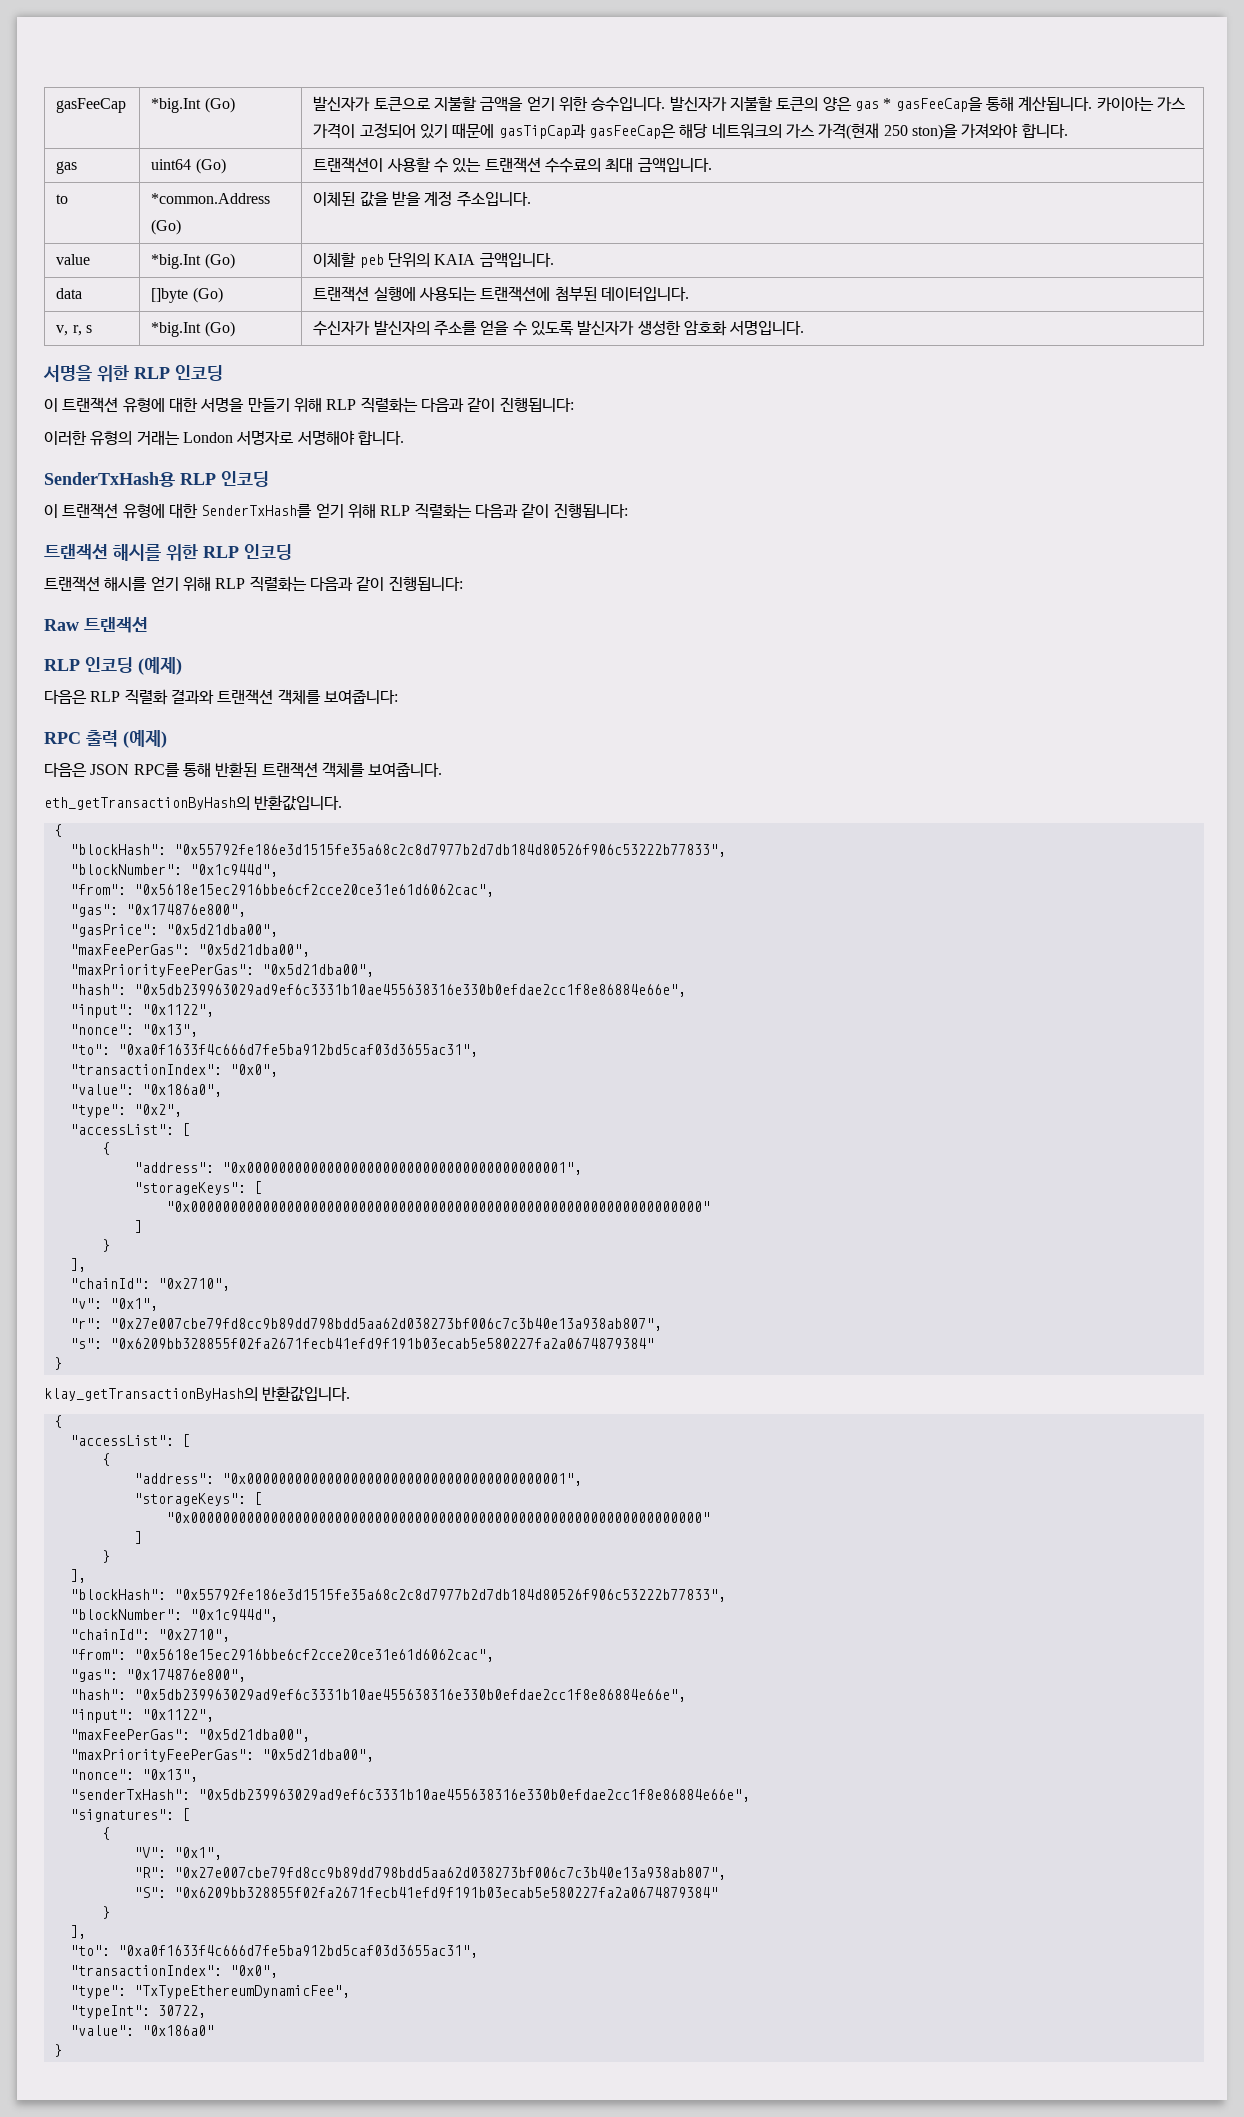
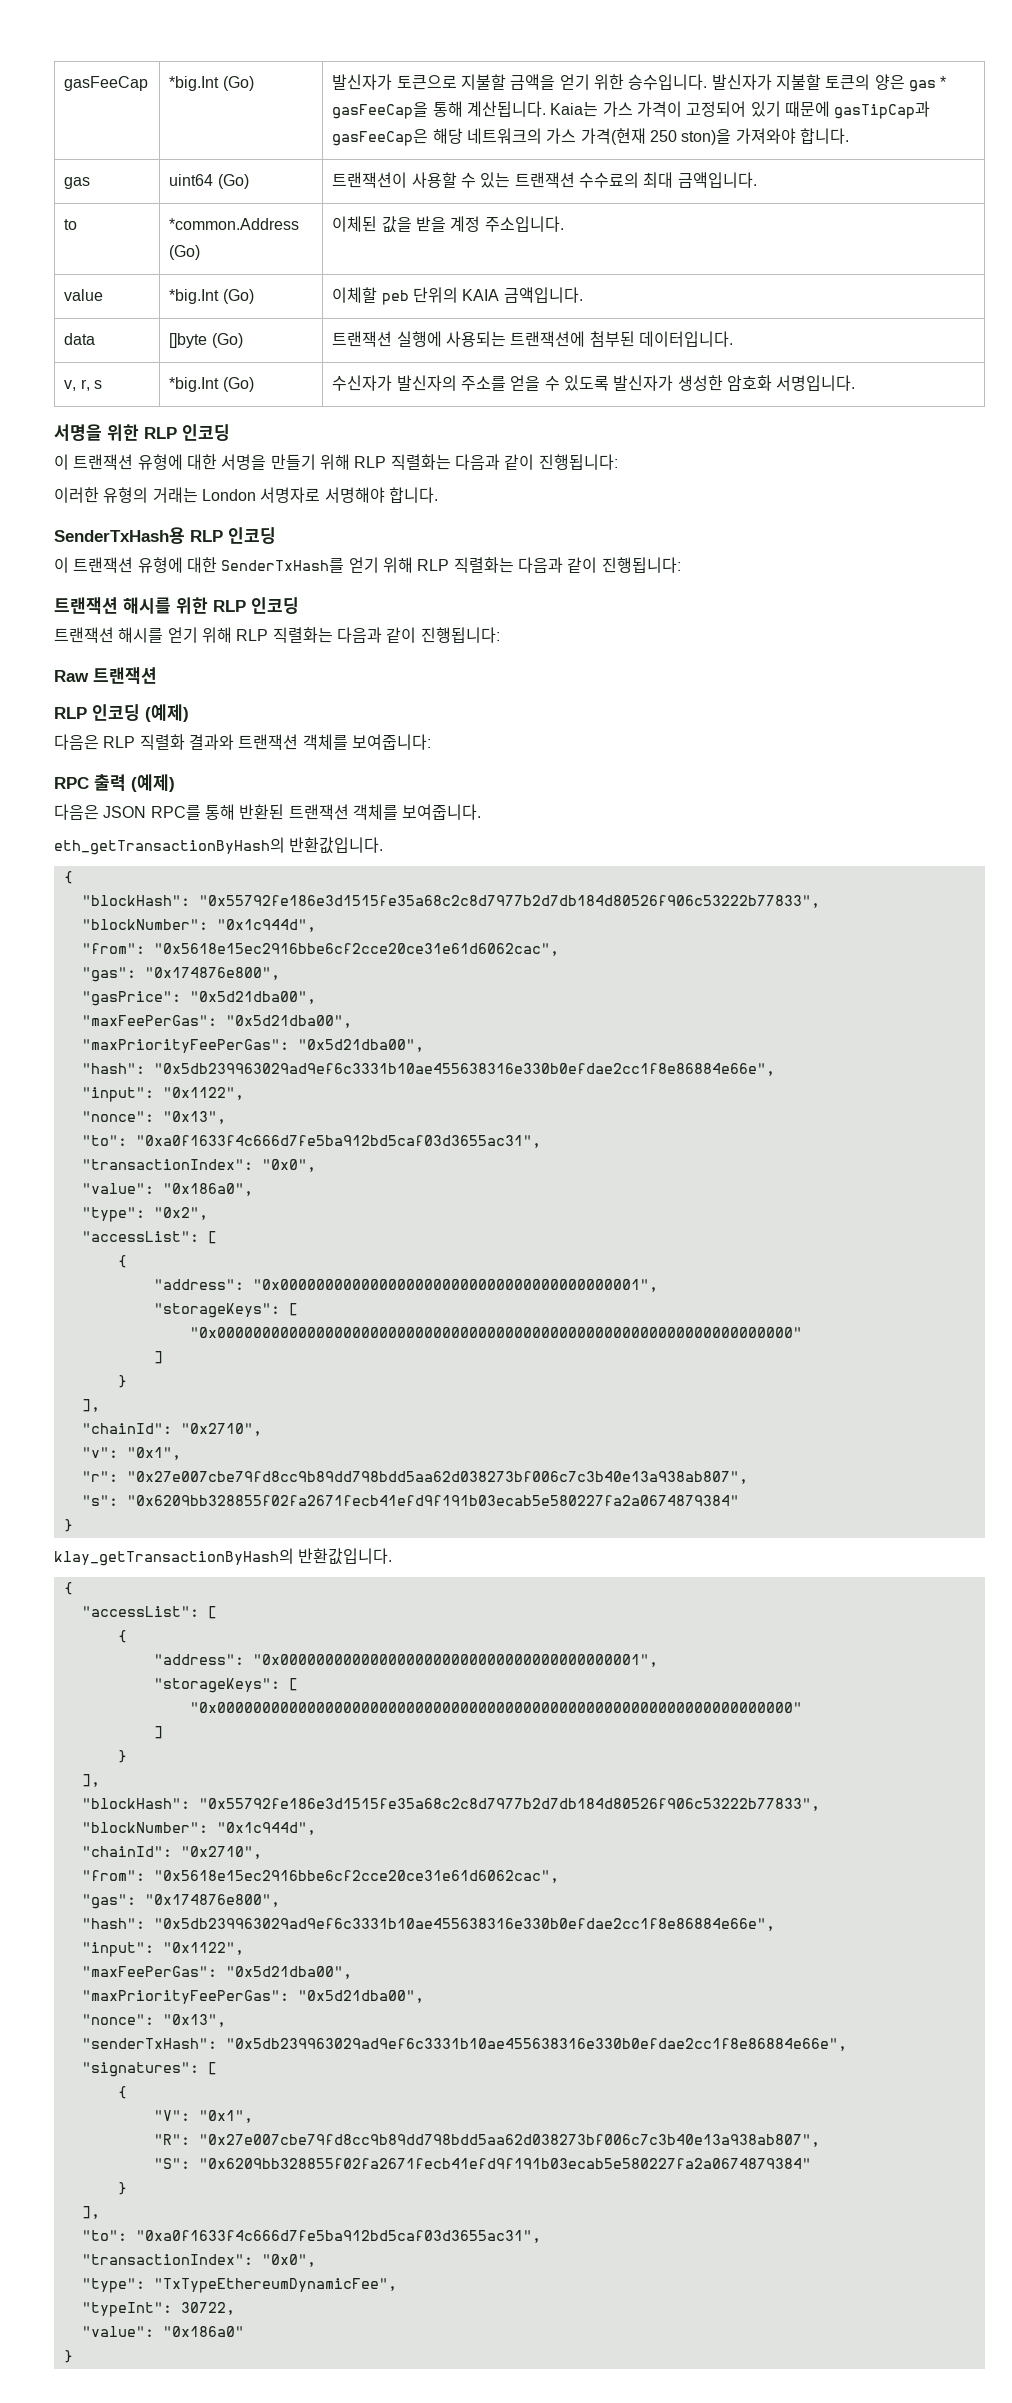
[1096,97,1154,111] 카이아는 -> [550,101,599,117] Kaia는

